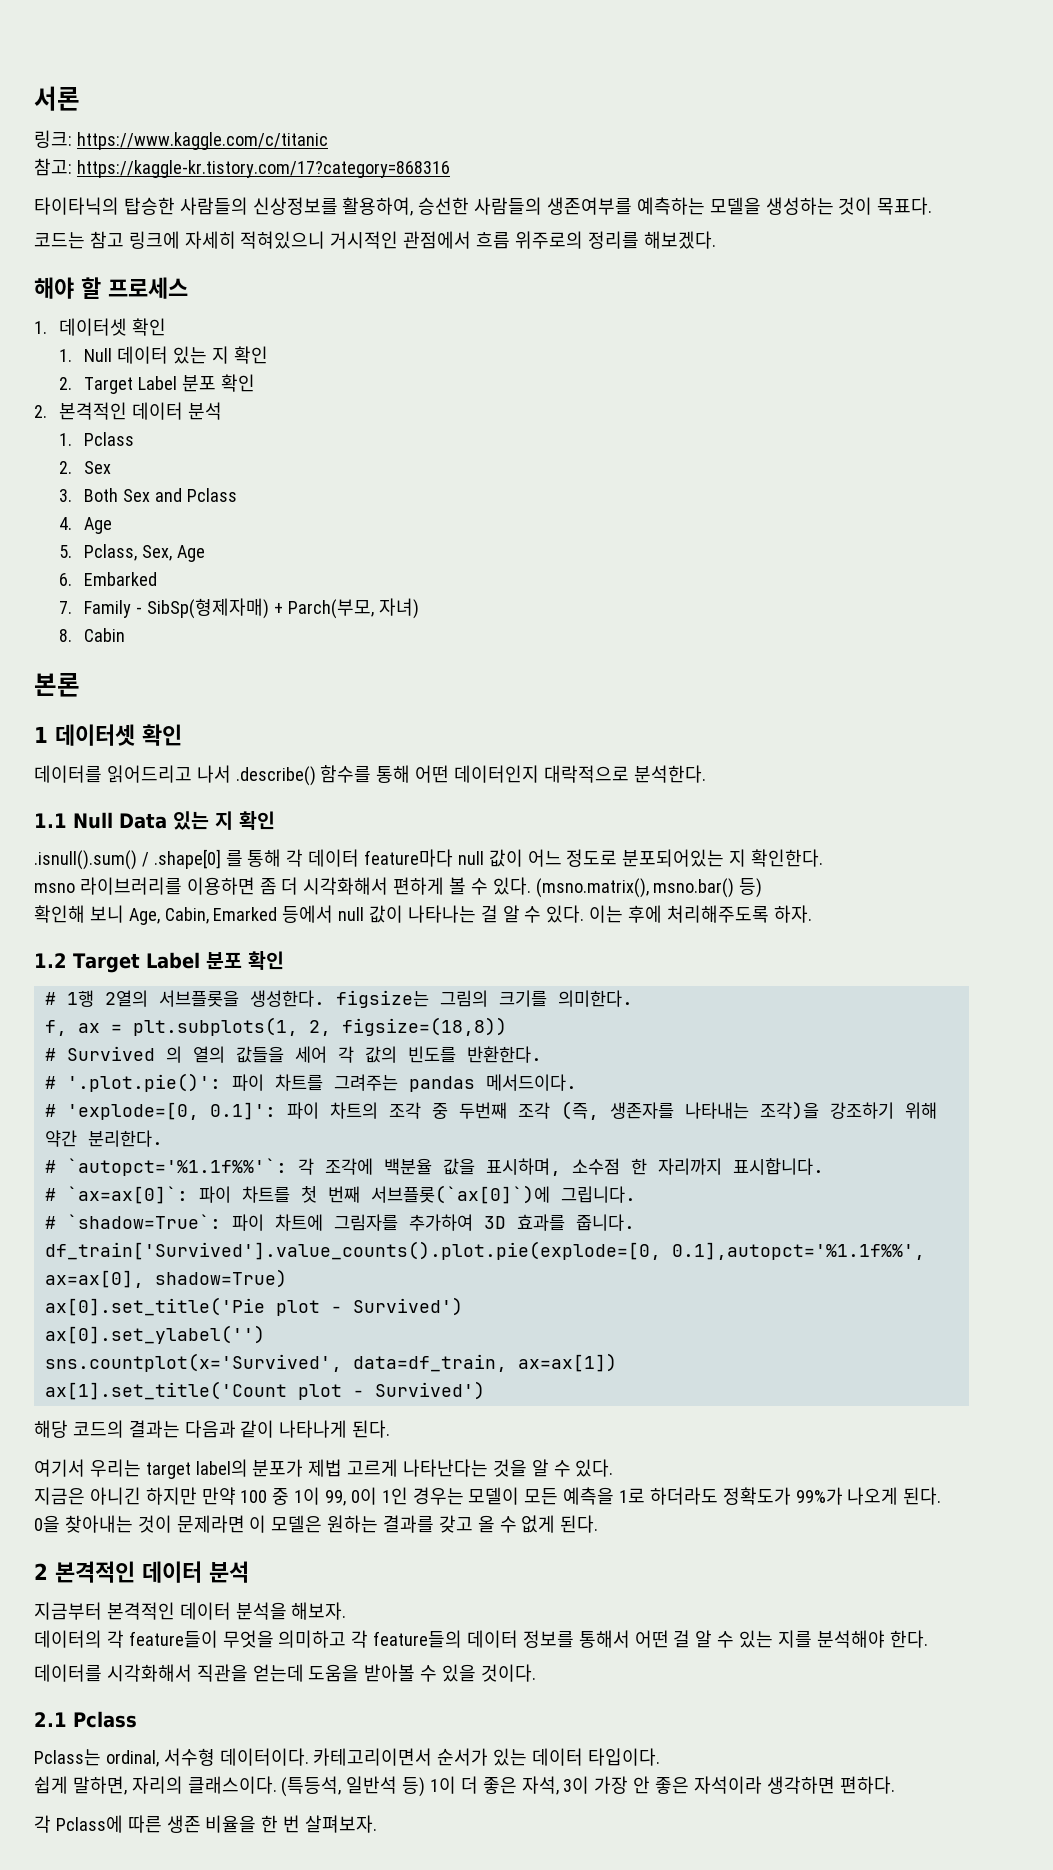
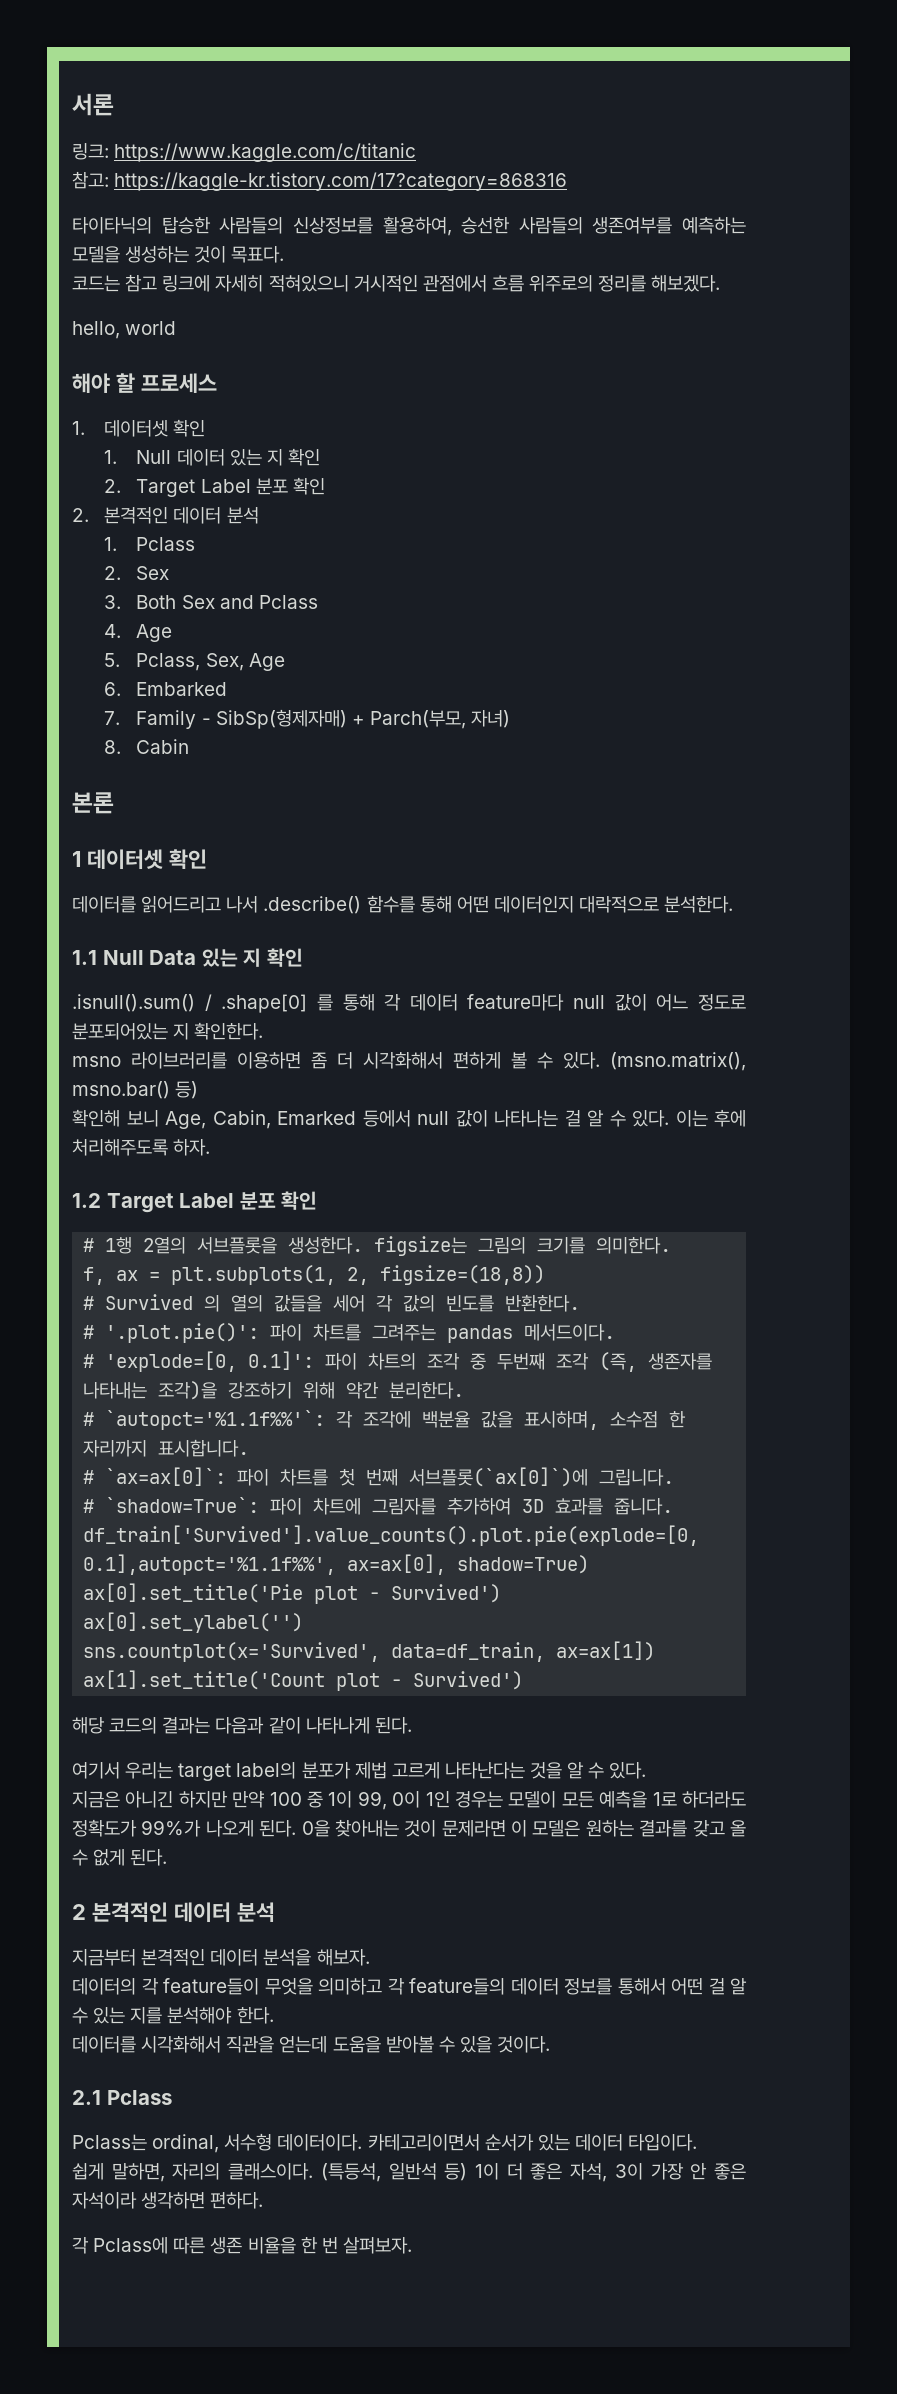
(716, 240) none -> [72,321,177,339] // hello, world

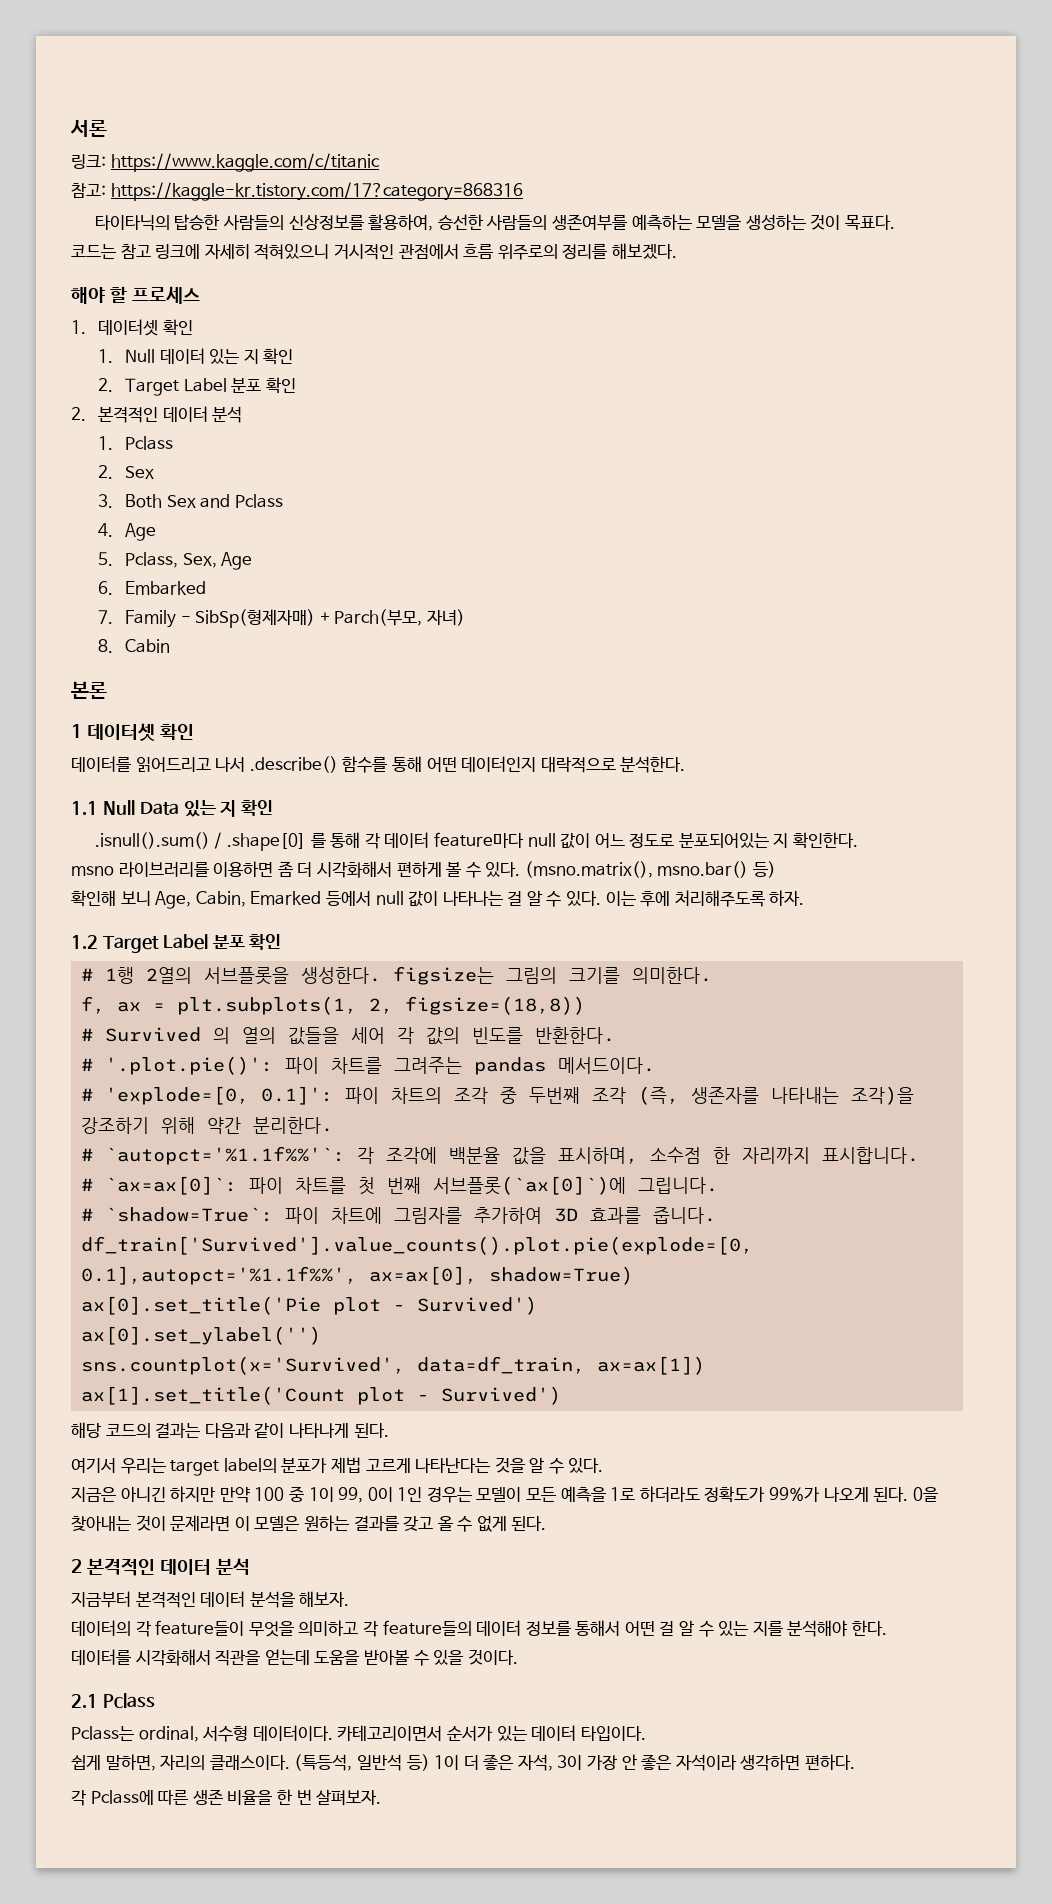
[72,321,177,339] // hello, world -> (677, 251) none

